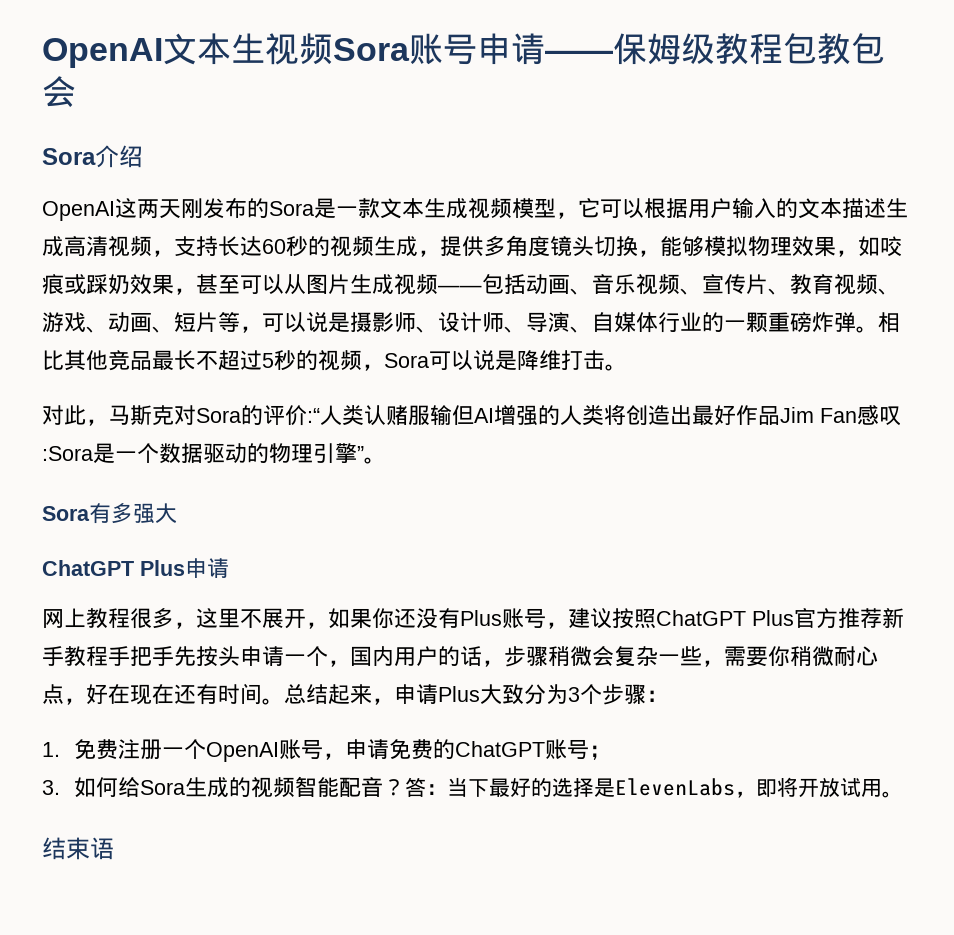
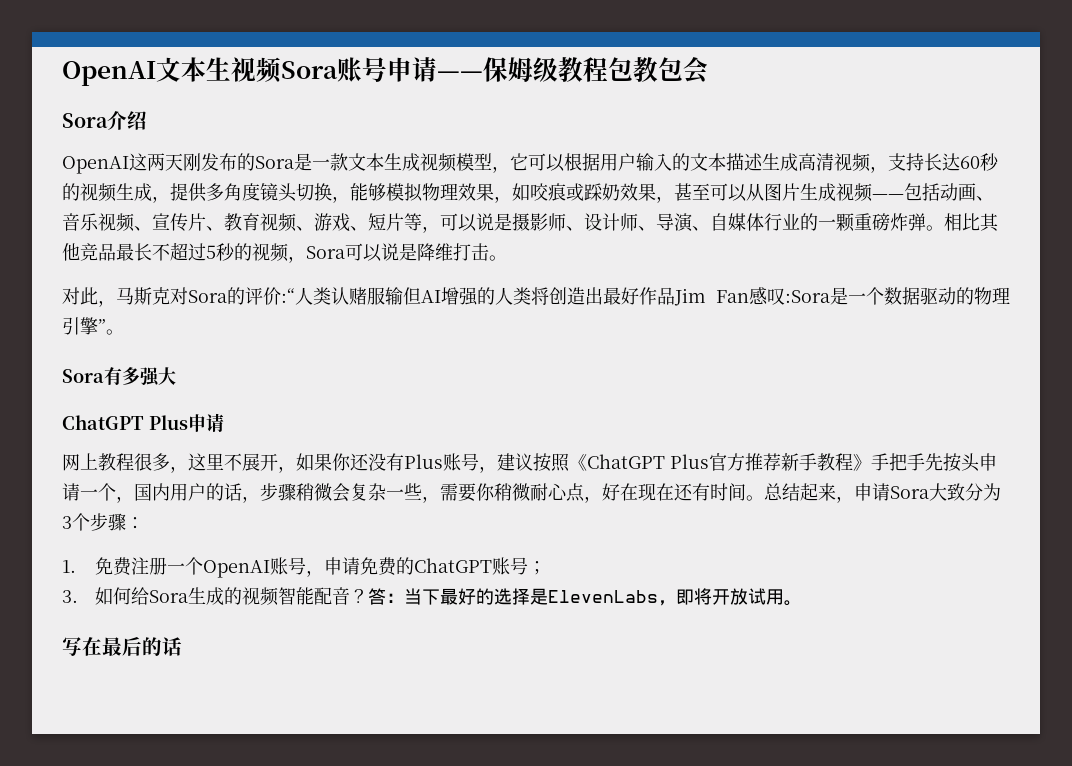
[108,312,174,333] 动画、 -> (368, 228) none
(656, 618) none -> [569,454,587,471] 《
(108, 656) none -> [853,454,871,471] 》
[438,686,480,702] Plus -> [890,486,929,499] Sora
[42,837,114,860] 结束语 -> [62,637,182,656] 写在最后的话

